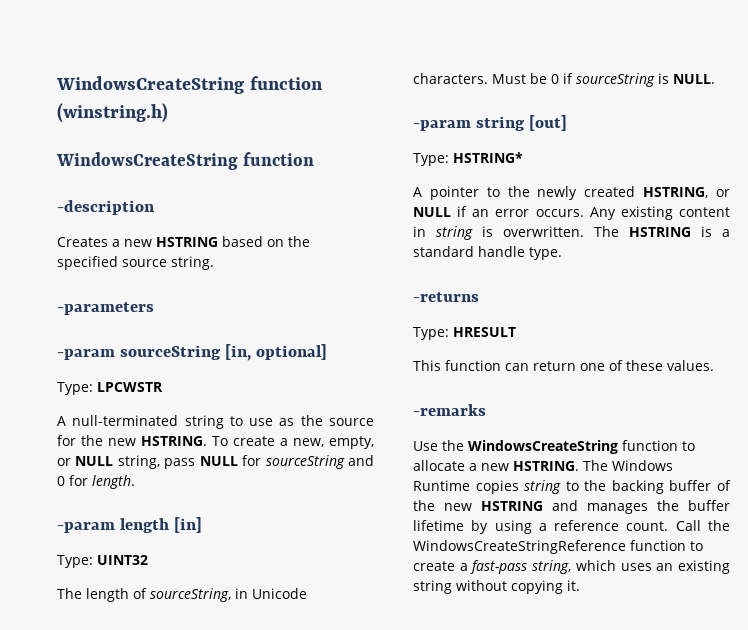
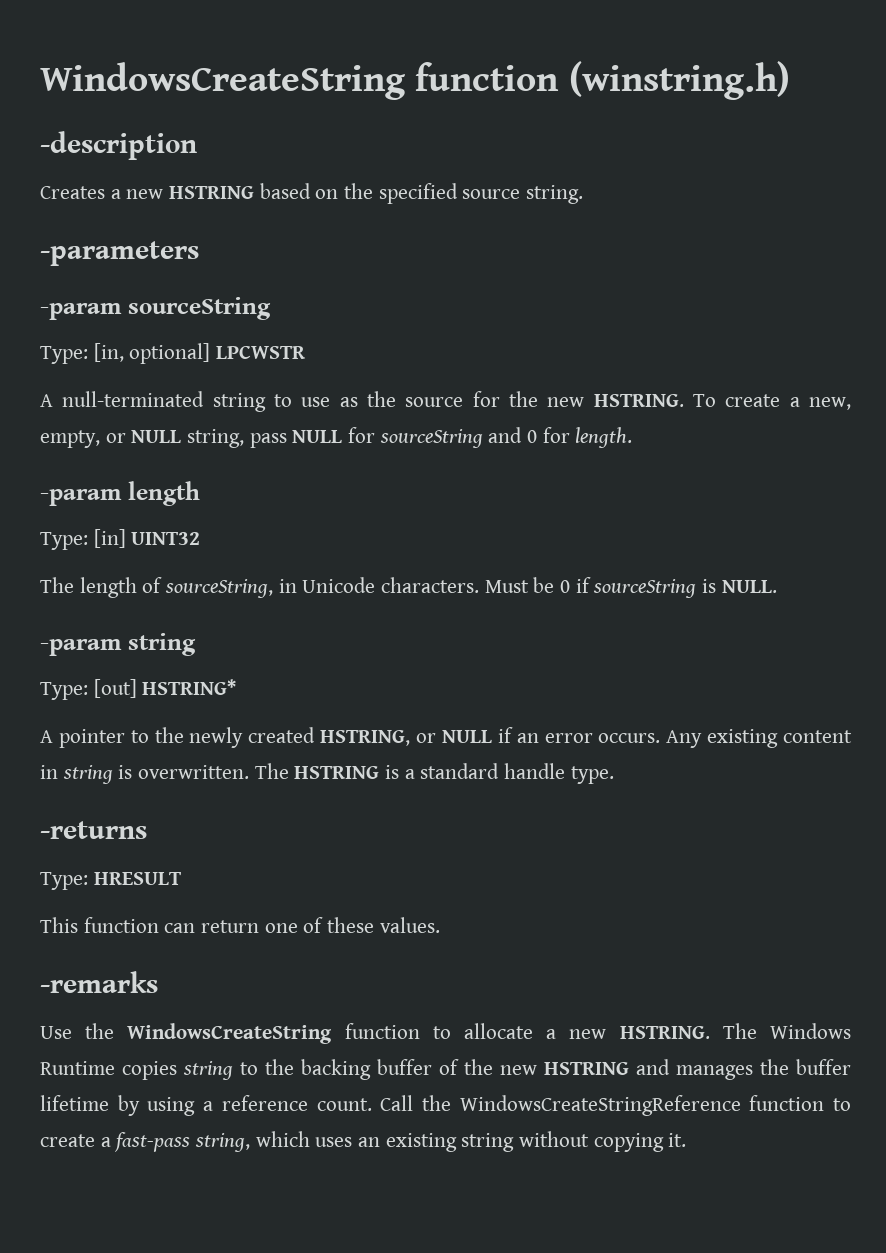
[56,152,315,170] // WindowsCreateString function -> (790, 80) none
(221, 352) none -> [40,346,88,364] // Type:
[57,382,93,395] // Type: -> (211, 353) none
[173,517,202,533] [57,555,93,568] [in] // Type: -> [40,529,126,550] // Type: [in]
[528,115,567,131] [413,153,449,166] [out] // Type: -> [40,679,137,700] // Type: [out]

